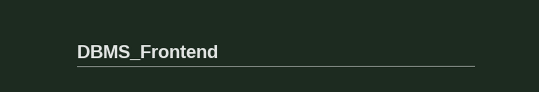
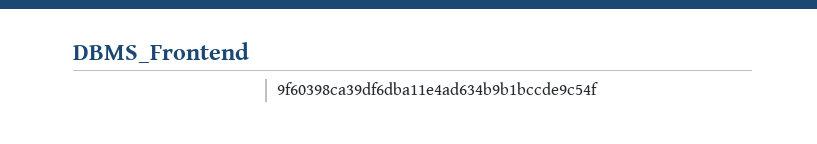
(219, 53) none -> [276,82,598,95] // 9f60398ca39df6dba11e4ad634b9b1bccde9c54f

